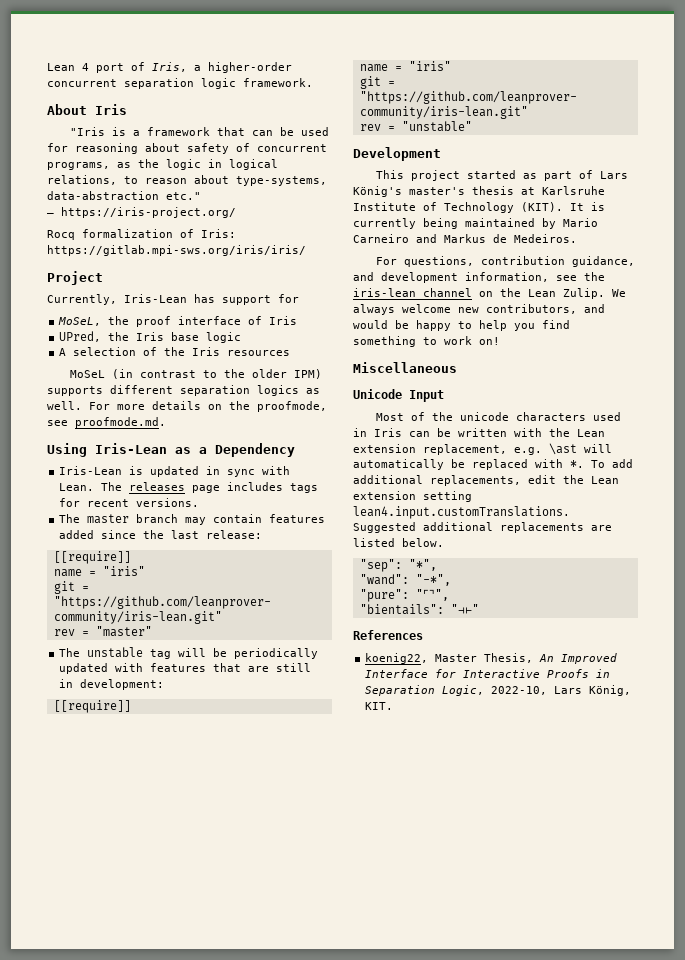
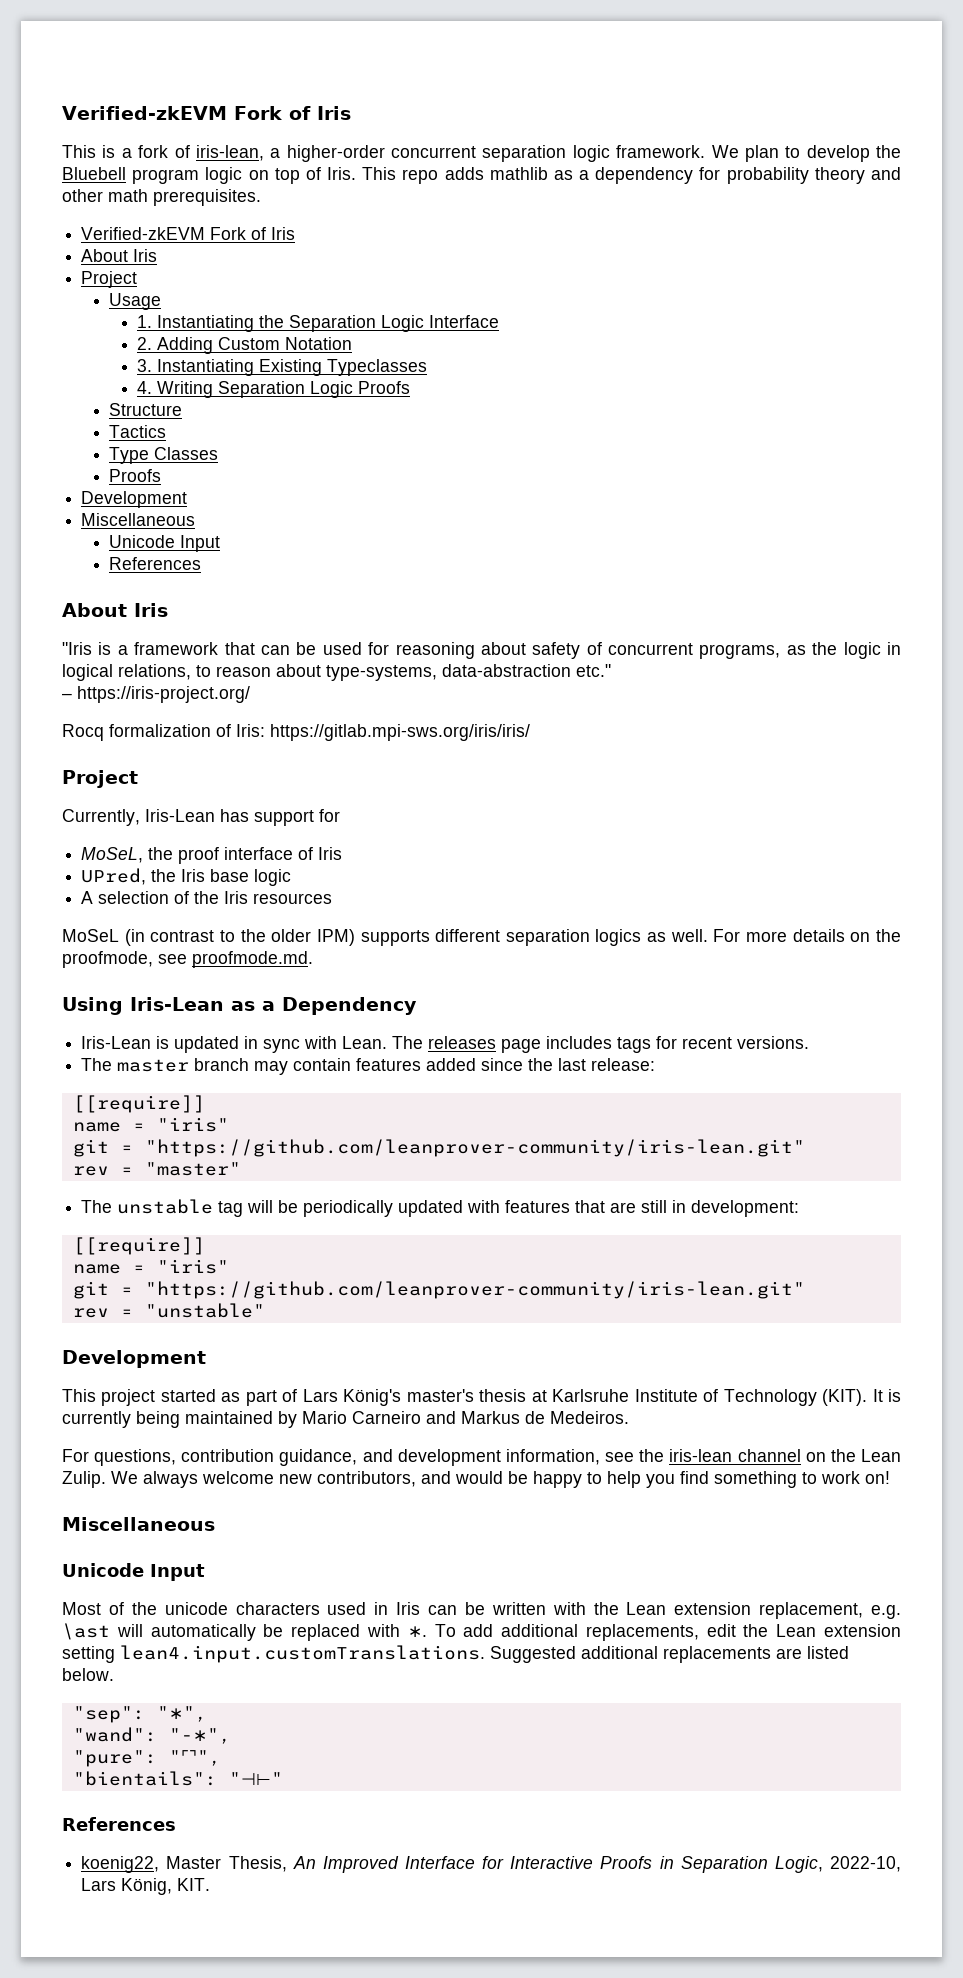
[47,62,187,73] Lean 4 port of Iris, -> [62,106,351,120] [62,145,264,161] Verified-zkEVM Fork of Iris // This is a fork of iris-lean,
(313, 82) none -> [711,145,901,162] [62,167,901,184] [62,189,261,206] [81,227,296,240] [81,249,158,262] [81,271,138,288] [109,293,162,310] [137,315,500,332] [137,337,353,354] [137,359,428,376] [137,381,411,398] [109,403,183,416] [109,425,167,438] [109,447,219,464] [109,469,162,482] [81,491,188,508] [81,513,196,526] [109,535,221,552] [109,557,202,570] We plan to develop the Bluebell program logic on top of Iris. This repo adds mathlib as a dependency for probability theory and other math prerequisites. // Verified-zkEVM Fork of Iris // About Iris // Project // Usage // 1. Instantiating the Separation Logic Interface // 2. Adding Custom Notation // 3. Instantiating Existing Typeclasses // 4. Writing Separation Logic Proofs // Structure // Tactics // Type Classes // Proofs // Development // Miscellaneous // Unicode Input // References

